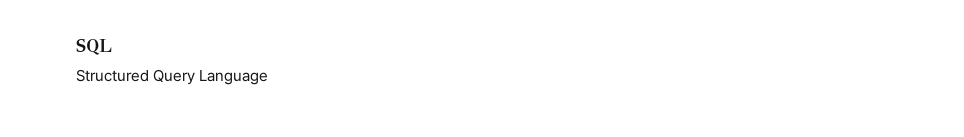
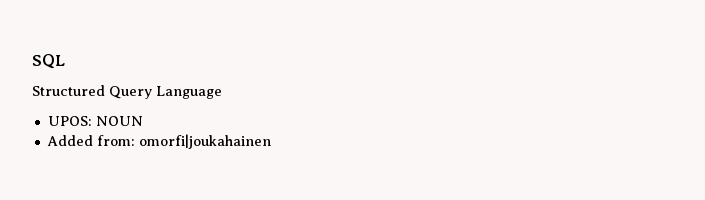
(269, 77) none -> [47,116,143,126] [46,134,271,149] // UPOS: NOUN // Added from: omorfi|joukahainen

